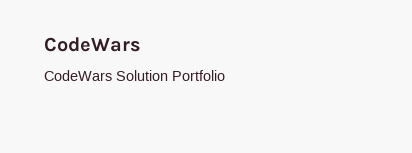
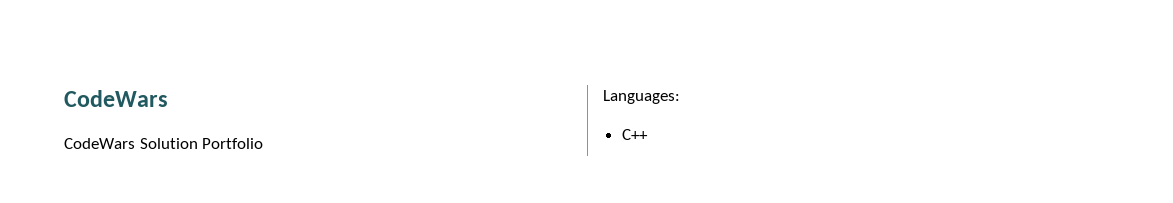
(225, 75) none -> [603,90,680,104] [621,129,648,140] // Languages: // C++

